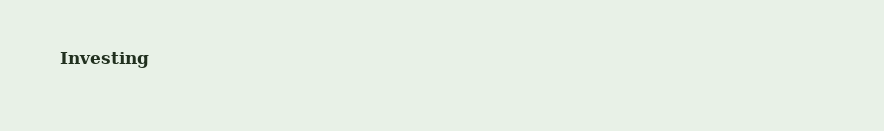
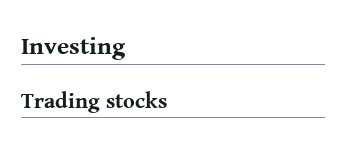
(149, 60) none -> [21,91,167,113] // Trading stocks

